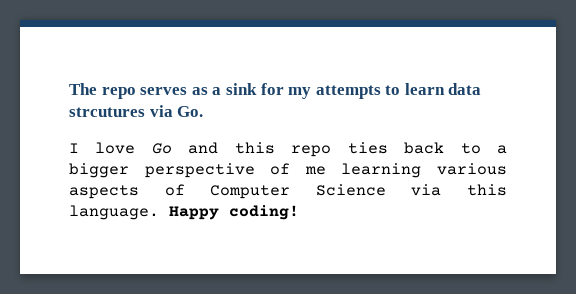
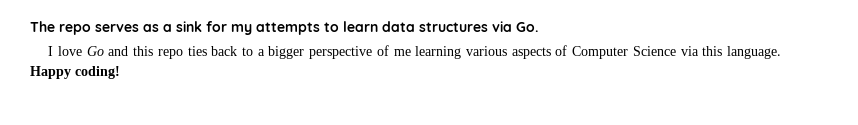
[69,107,145,117] strcutures -> [419,22,488,32] structures

